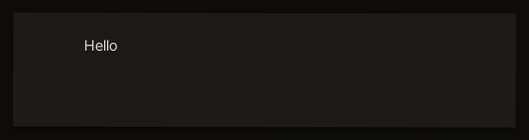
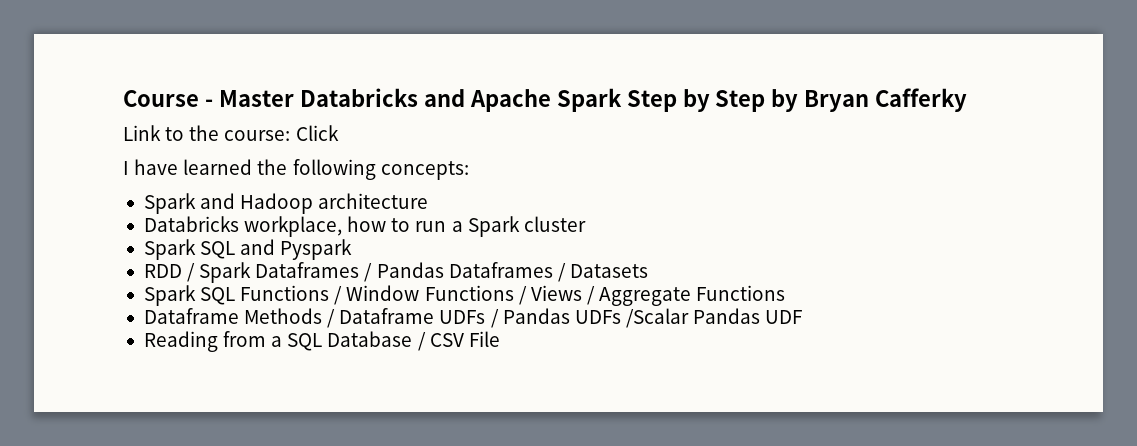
[84,39,119,52] Hello -> [123,88,968,112] [123,125,339,141] [123,159,469,180] [143,193,429,214] [143,216,586,237] [143,239,353,260] [143,262,648,283] [143,285,786,306] [143,308,803,328] [143,331,500,352] Course - Master Databricks and Apache Spark Step by Step by Bryan Cafferky // Link to the course: Click // I have learned the following concepts: // Spark and Hadoop architecture // Databricks workplace, how to run a Spark cluster // Spark SQL and Pyspark // RDD / Spark Dataframes / Pandas Dataframes / Datasets // Spark SQL Functions / Window Functions / Views / Aggregate Functions // Dataframe Methods / Dataframe UDFs / Pandas UDFs /Scalar Pandas UDF // Reading from a SQL Database / CSV File

